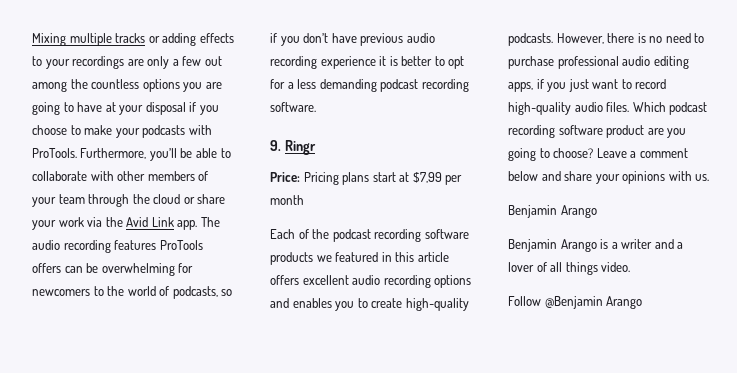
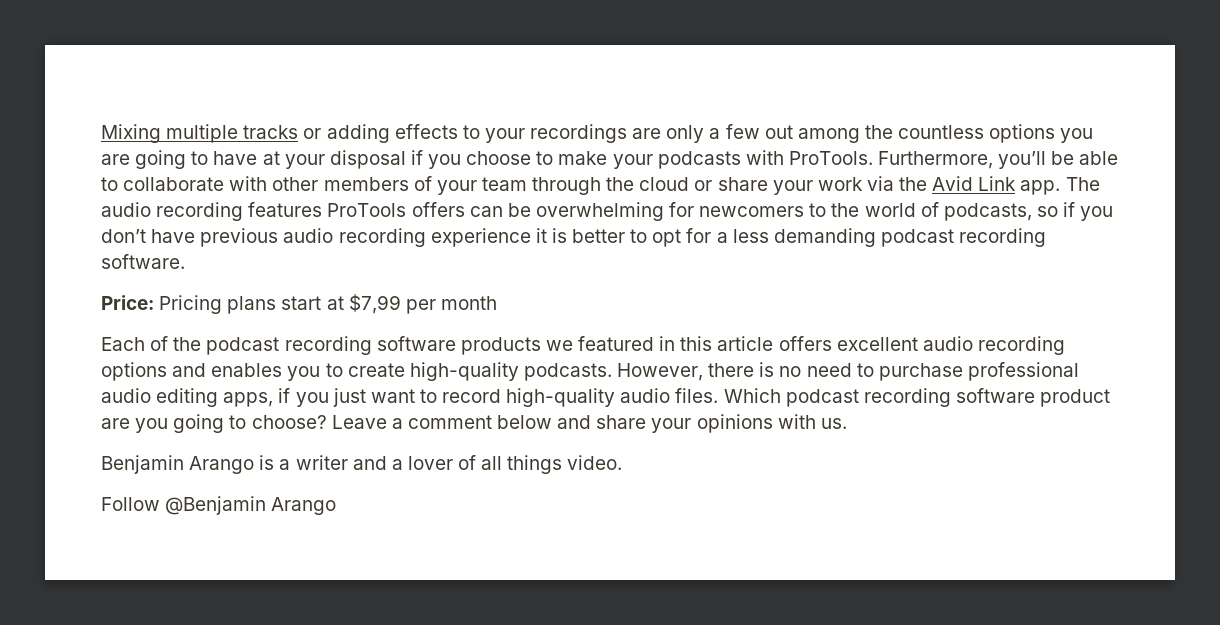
[270,140,316,155] // 9. Ringr -> (185, 261) none
[508,239,597,252] // Benjamin Arango -> (255, 465) none

